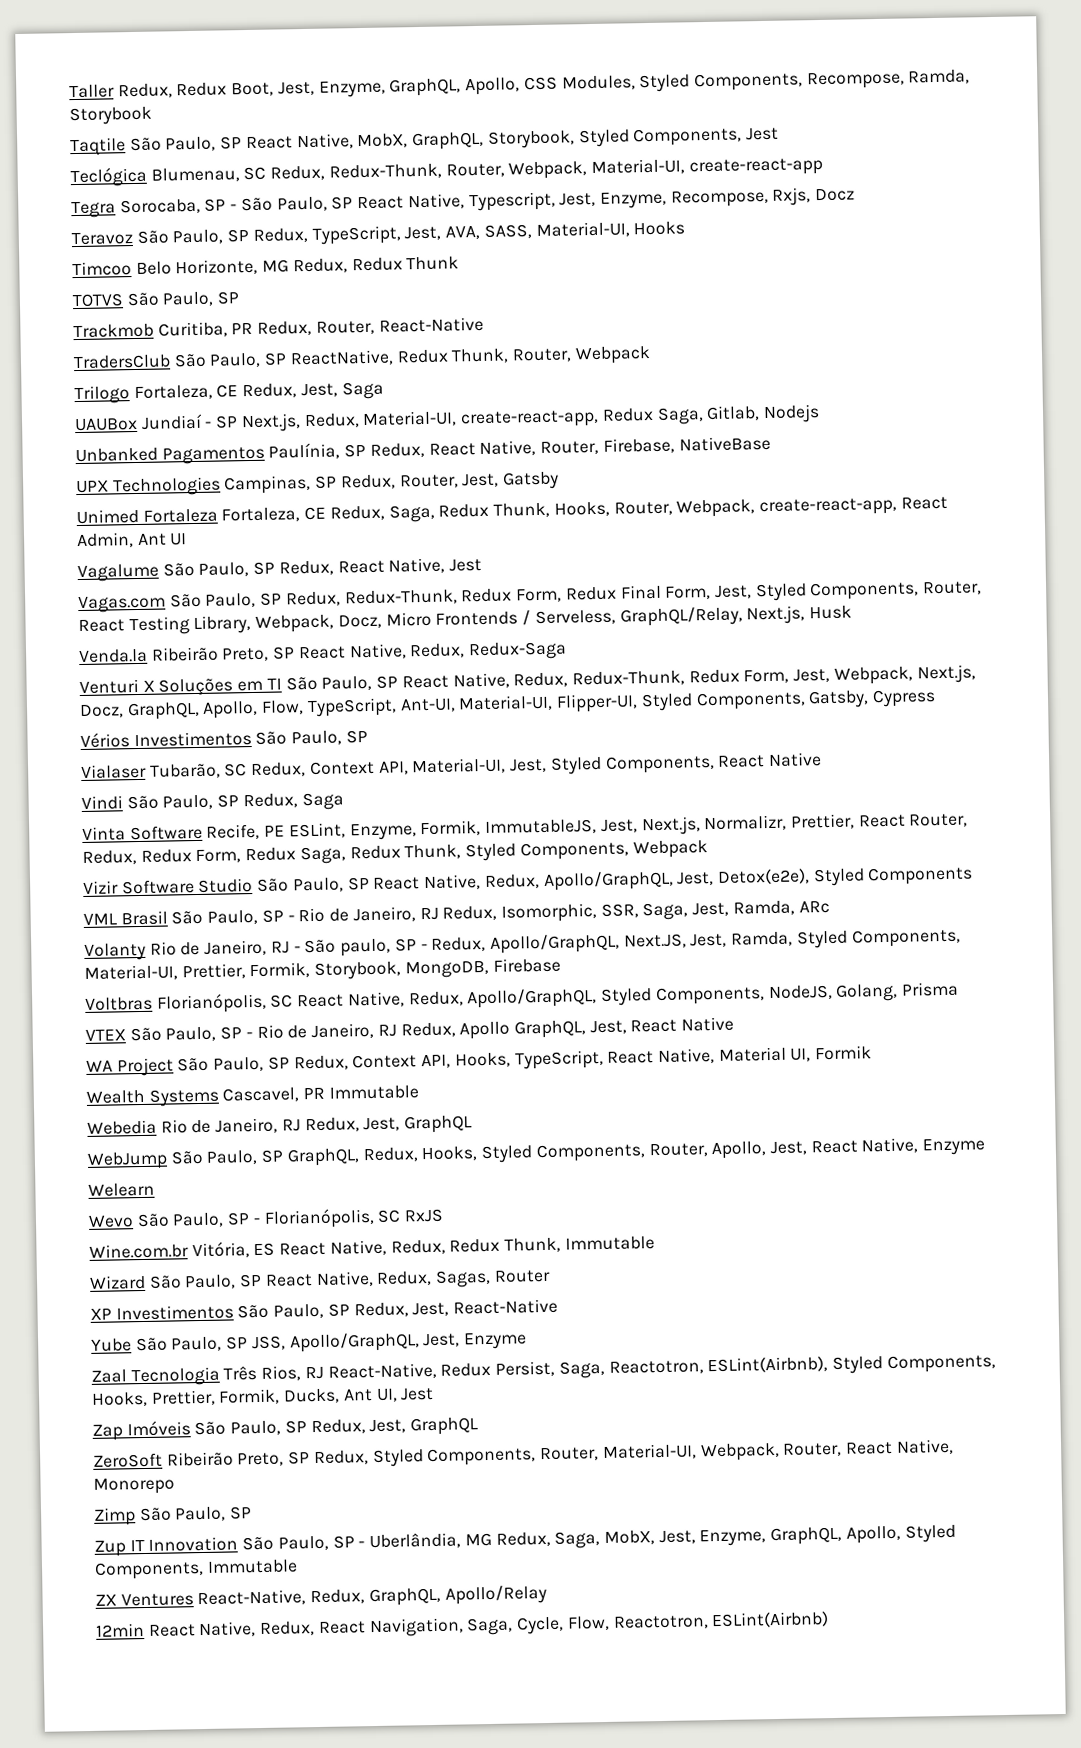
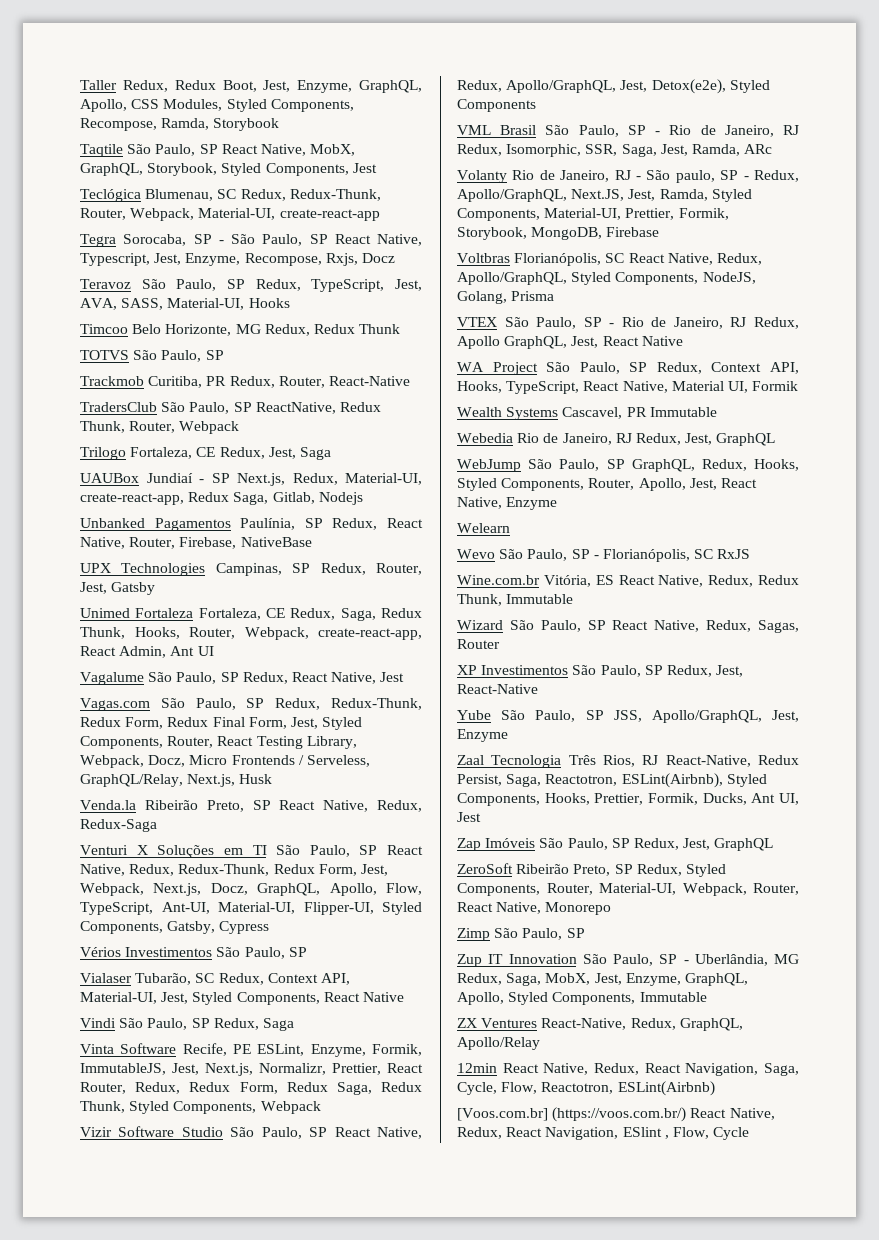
(830, 1620) none -> [457,1107,775,1122] [457,1127,750,1140] // [Voos.com.br] (https://voos.com.br/) React Native, Redux, React Navigation, ESlint , Flow, Cycle

